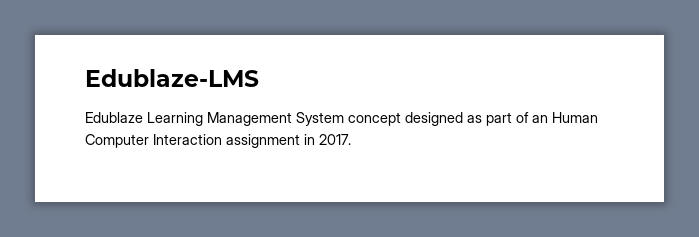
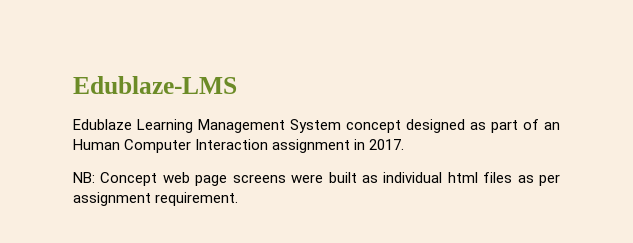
(351, 139) none -> [73,172,561,186] [73,192,239,206] // NB: Concept web page screens were built as individual html files as per assignment requirement.

